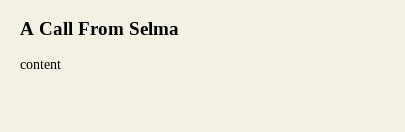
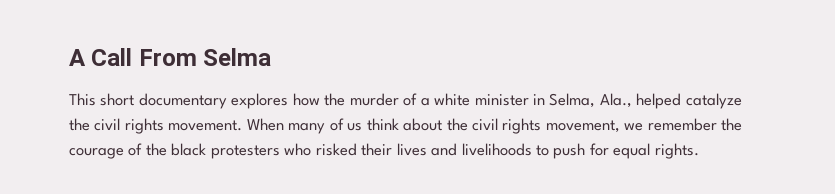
[20,60,61,69] content -> [69,93,742,109] [69,118,743,134] [69,143,699,159] This short documentary explores how the murder of a white minister in Selma, Ala., helped catalyze the civil rights movement. When many of us think about the civil rights movement, we remember the courage of the black protesters who risked their lives and livelihoods to push for equal rights.

